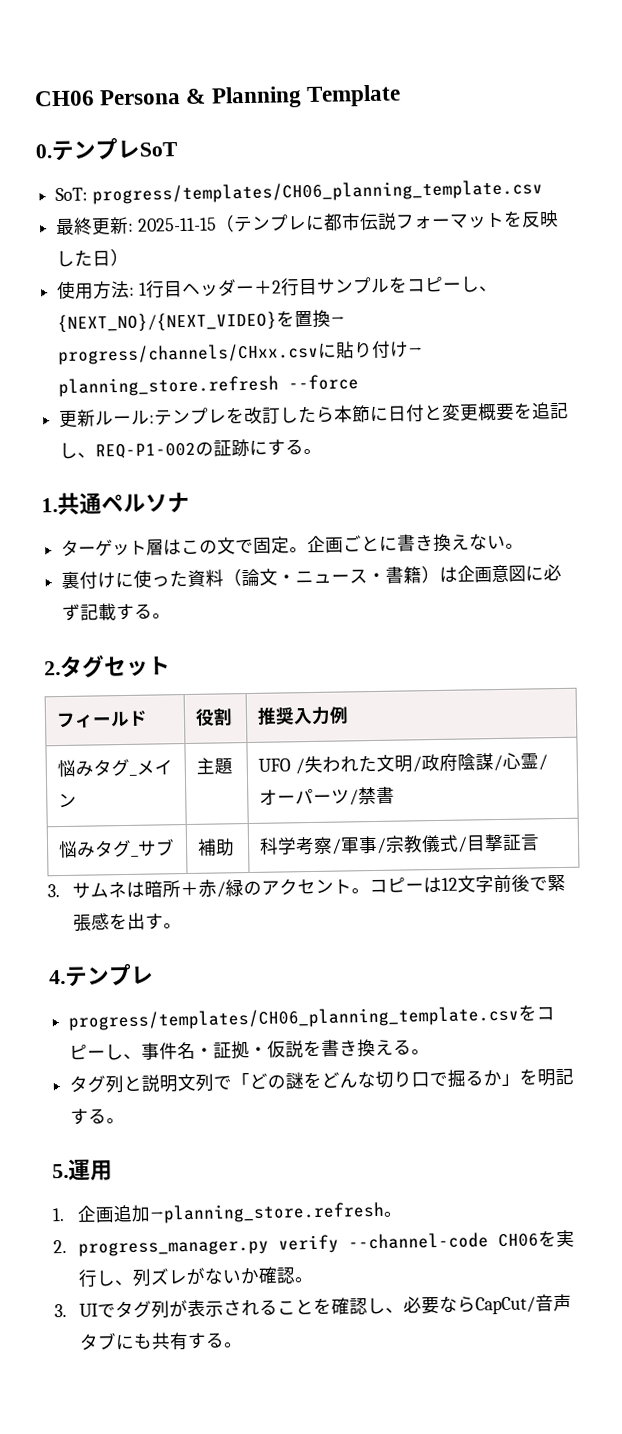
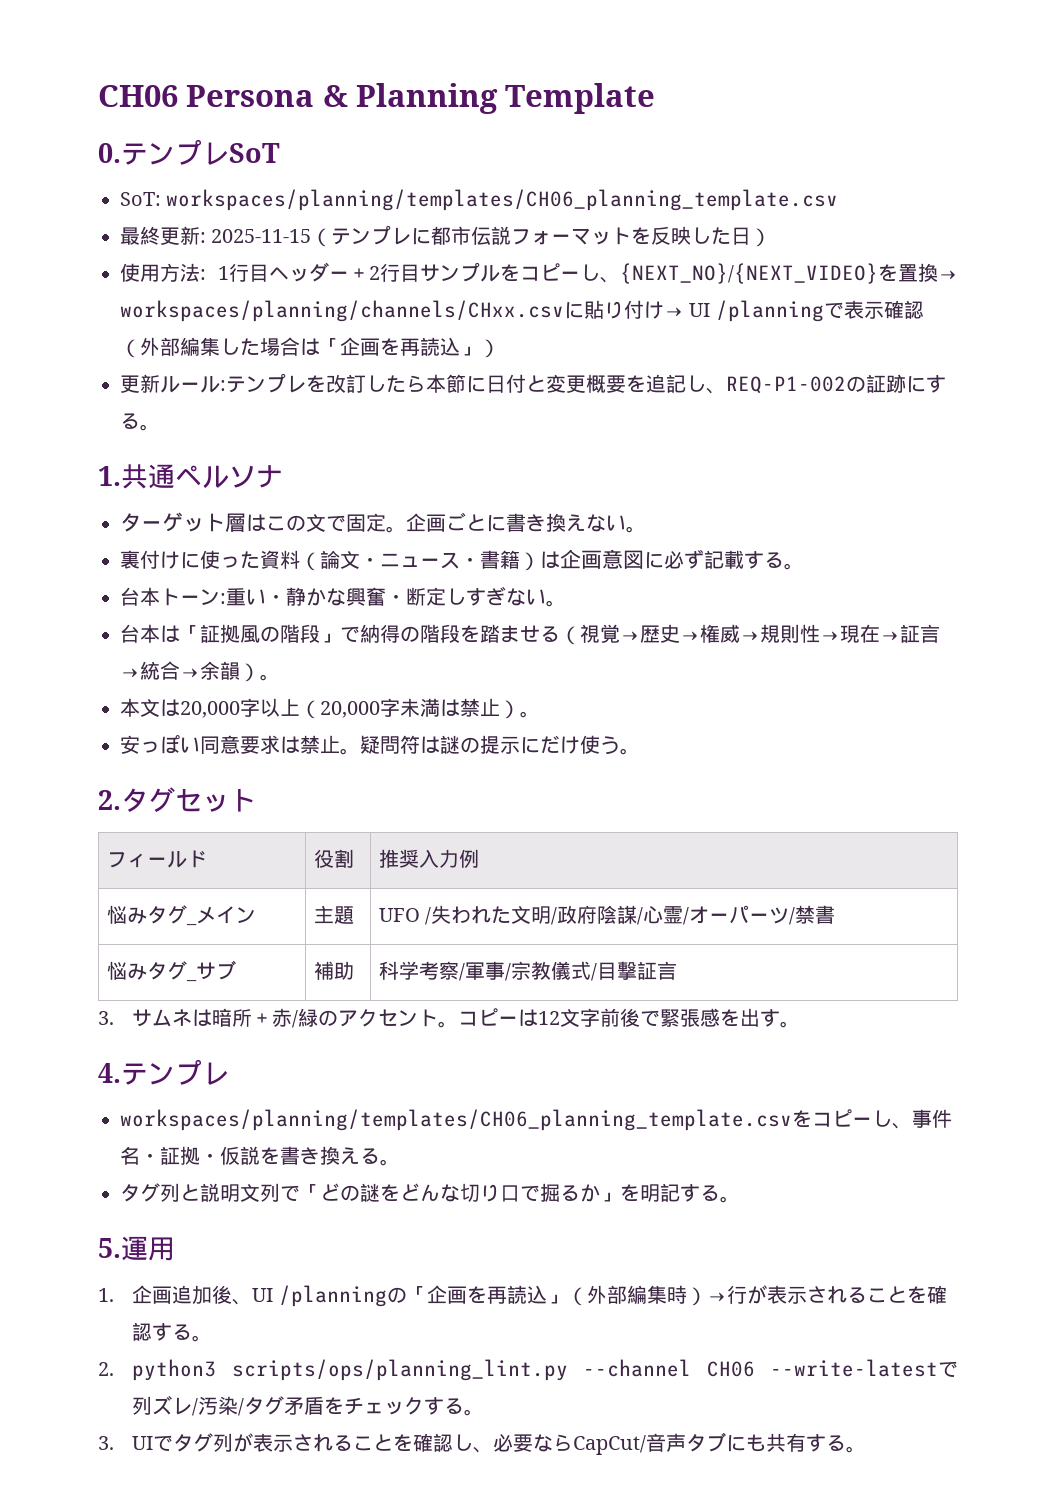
[91,179,543,205] progress/templates/CH06_planning_template.csv -> [166,189,839,211] workspaces/planning/templates/CH06_planning_template.csv
[58,342,320,366] progress/channels/CHxx.csv -> [120,300,564,322] workspaces/planning/channels/CHxx.csv
[58,374,360,398] planning_store.refresh --force -> [689,300,924,322] [120,337,500,358] UI /planningで表示確認（外部編集した場合は「企画を再読込」）
(172, 616) none -> [120,586,566,607] [120,624,940,645] [120,661,280,682] [120,698,540,719] [120,735,640,755] // 台本トーン:重い・静かな興奮・断定しすぎない。 // 台本は「証拠風の階段」で納得の階段を踏ませる（視覚→歴史→権威→規則性→現在→証言→統合→余韻）。 // 本文は20,000字以上（20,000字未満は禁止）。 // 安っぽい同意要求は禁止。疑問符は謎の提示にだけ使う。
[68,1005,520,1031] progress/templates/CH06_planning_template.csv -> [120,1109,792,1131] workspaces/planning/templates/CH06_planning_template.csv
[149,1201,404,1224] [53,1229,576,1257] [78,1266,297,1288] →planning_store.refresh。 // 2. progress_manager.py verify --channel-code CH06を実行し、列ズレがないか確認 -> [212,1285,947,1307] [132,1322,213,1342] [98,1359,958,1381] [132,1395,465,1416] 後、UI /planningの「企画を再読込」（外部編集時）→行が表示されることを確認する。 // 2. python3 scripts/ops/planning_lint.py --channel CH06 --write-latestで列ズレ/汚染/タグ矛盾をチェックする

